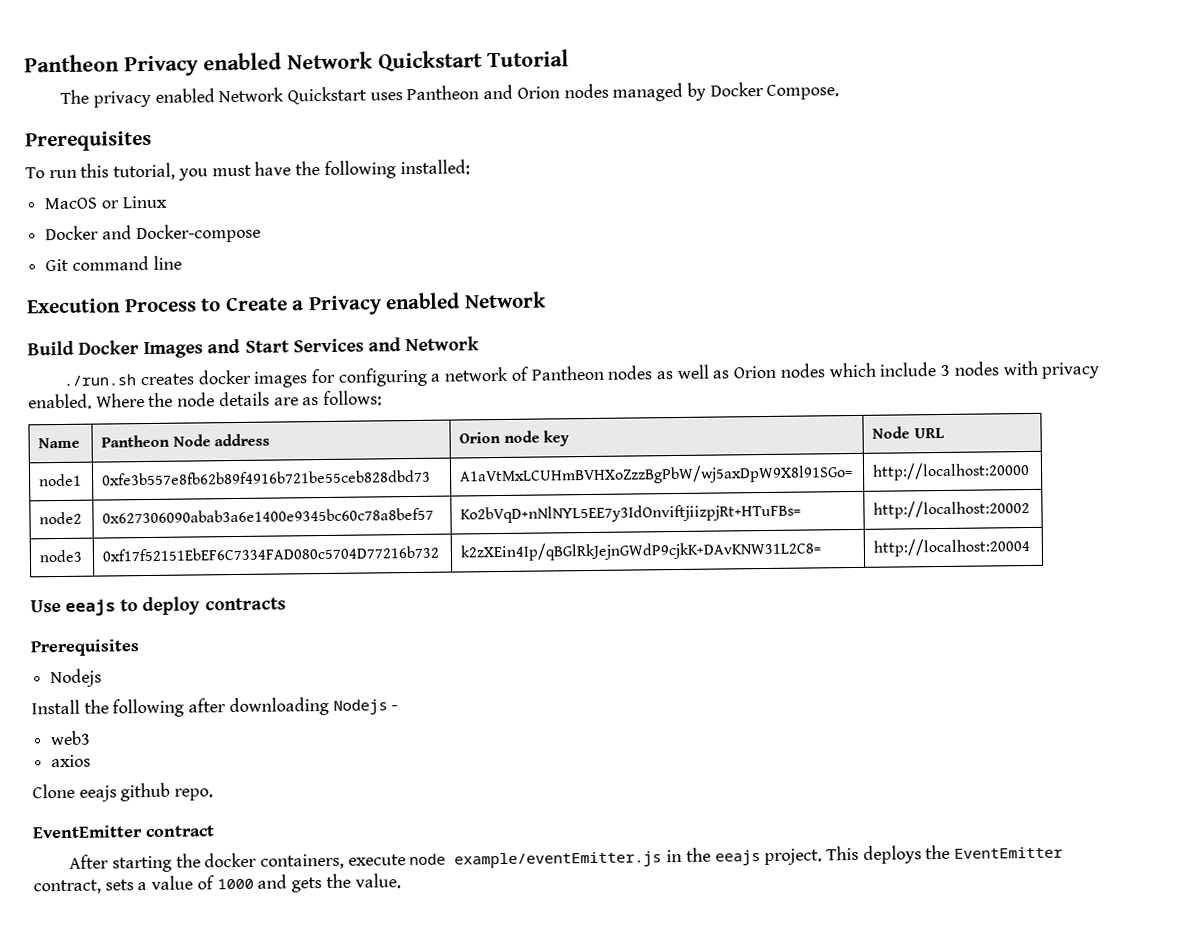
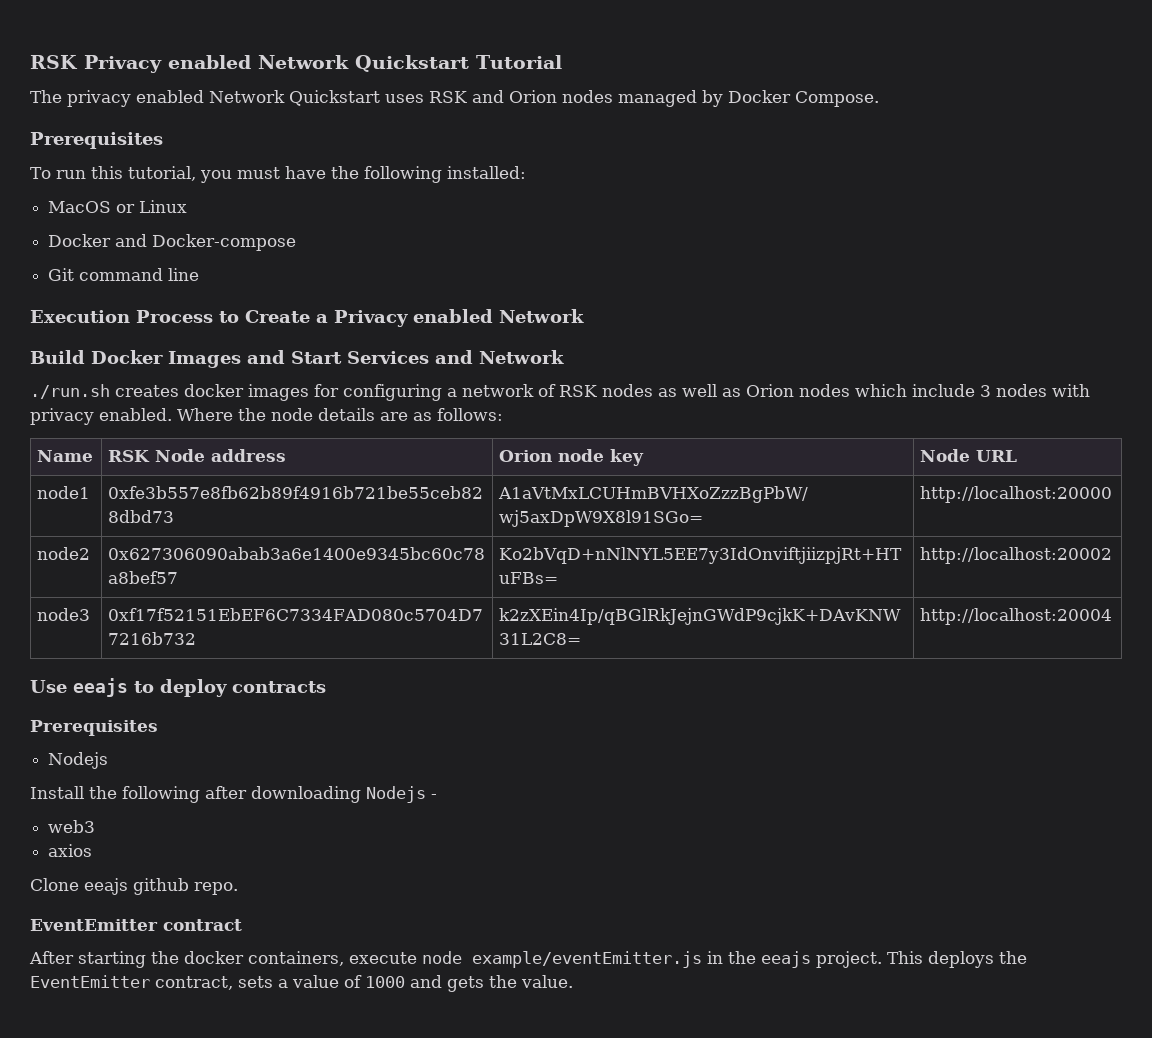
[24,54,119,73] Pantheon -> [30,55,78,69] RSK
[406,85,480,101] Pantheon -> [429,91,467,103] RSK
[530,365,604,381] Pantheon -> [559,385,597,397] RSK
[101,434,171,448] Pantheon -> [108,450,151,462] RSK

